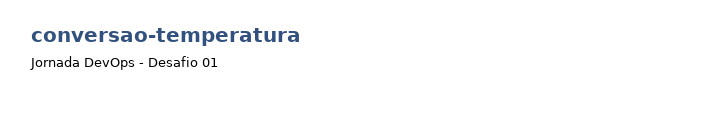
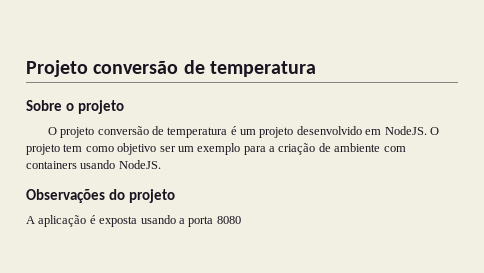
[31,28,301,46] [30,56,218,70] conversao-temperatura // Jornada DevOps - Desafio 01 -> [26,60,316,77] [26,100,124,114] [47,126,439,138] [26,143,406,155] [26,160,161,169] [26,189,175,203] [26,215,241,227] Projeto conversão de temperatura // Sobre o projeto // O projeto conversão de temperatura é um projeto desenvolvido em NodeJS. O projeto tem como objetivo ser um exemplo para a criação de ambiente com containers usando NodeJS. // Observações do projeto // A aplicação é exposta usando a porta 8080

